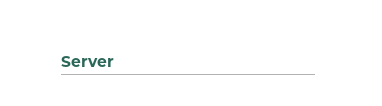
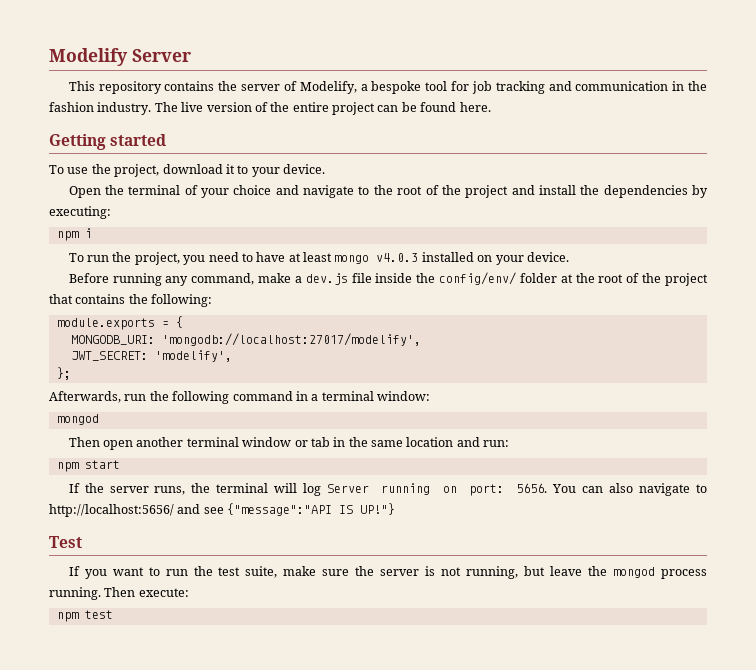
[61,56,114,67] Server -> [49,48,191,66] [68,81,707,94] [49,102,491,115] [49,134,167,150] [49,164,325,177] [68,185,708,198] [49,206,111,219] [56,228,92,241] [68,252,569,265] [68,272,709,286] [49,294,213,307] [56,316,183,330] [70,333,421,346] [70,350,232,362] [56,367,71,380] [49,391,430,404] [56,414,99,425] [68,437,510,450] [56,460,120,472] [68,483,707,496] [49,503,396,517] [49,536,82,548] [68,566,707,579] [49,587,189,600] [56,610,113,622] Modelify Server // This repository contains the server of Modelify, a bespoke tool for job tracking and communication in the fashion industry. The live version of the entire project can be found here. // Getting started // To use the project, download it to your device. // Open the terminal of your choice and navigate to the root of the project and install the dependencies by executing: // npm i // To run the project, you need to have at least mongo v4.0.3 installed on your device. // Before running any command, make a dev.js file inside the config/env/ folder at the root of the project that contains the following: // module.exports = { // MONGODB_URI: 'mongodb://localhost:27017/modelify', // JWT_SECRET: 'modelify', // }; // Afterwards, run the following command in a terminal window: // mongod // Then open another terminal window or tab in the same location and run: // npm start // If the server runs, the terminal will log Server running on port: 5656. You can also navigate to http://localhost:5656/ and see {"message":"API IS UP!"} // Test // If you want to run the test suite, make sure the server is not running, but leave the mongod process running. Then execute: // npm test

